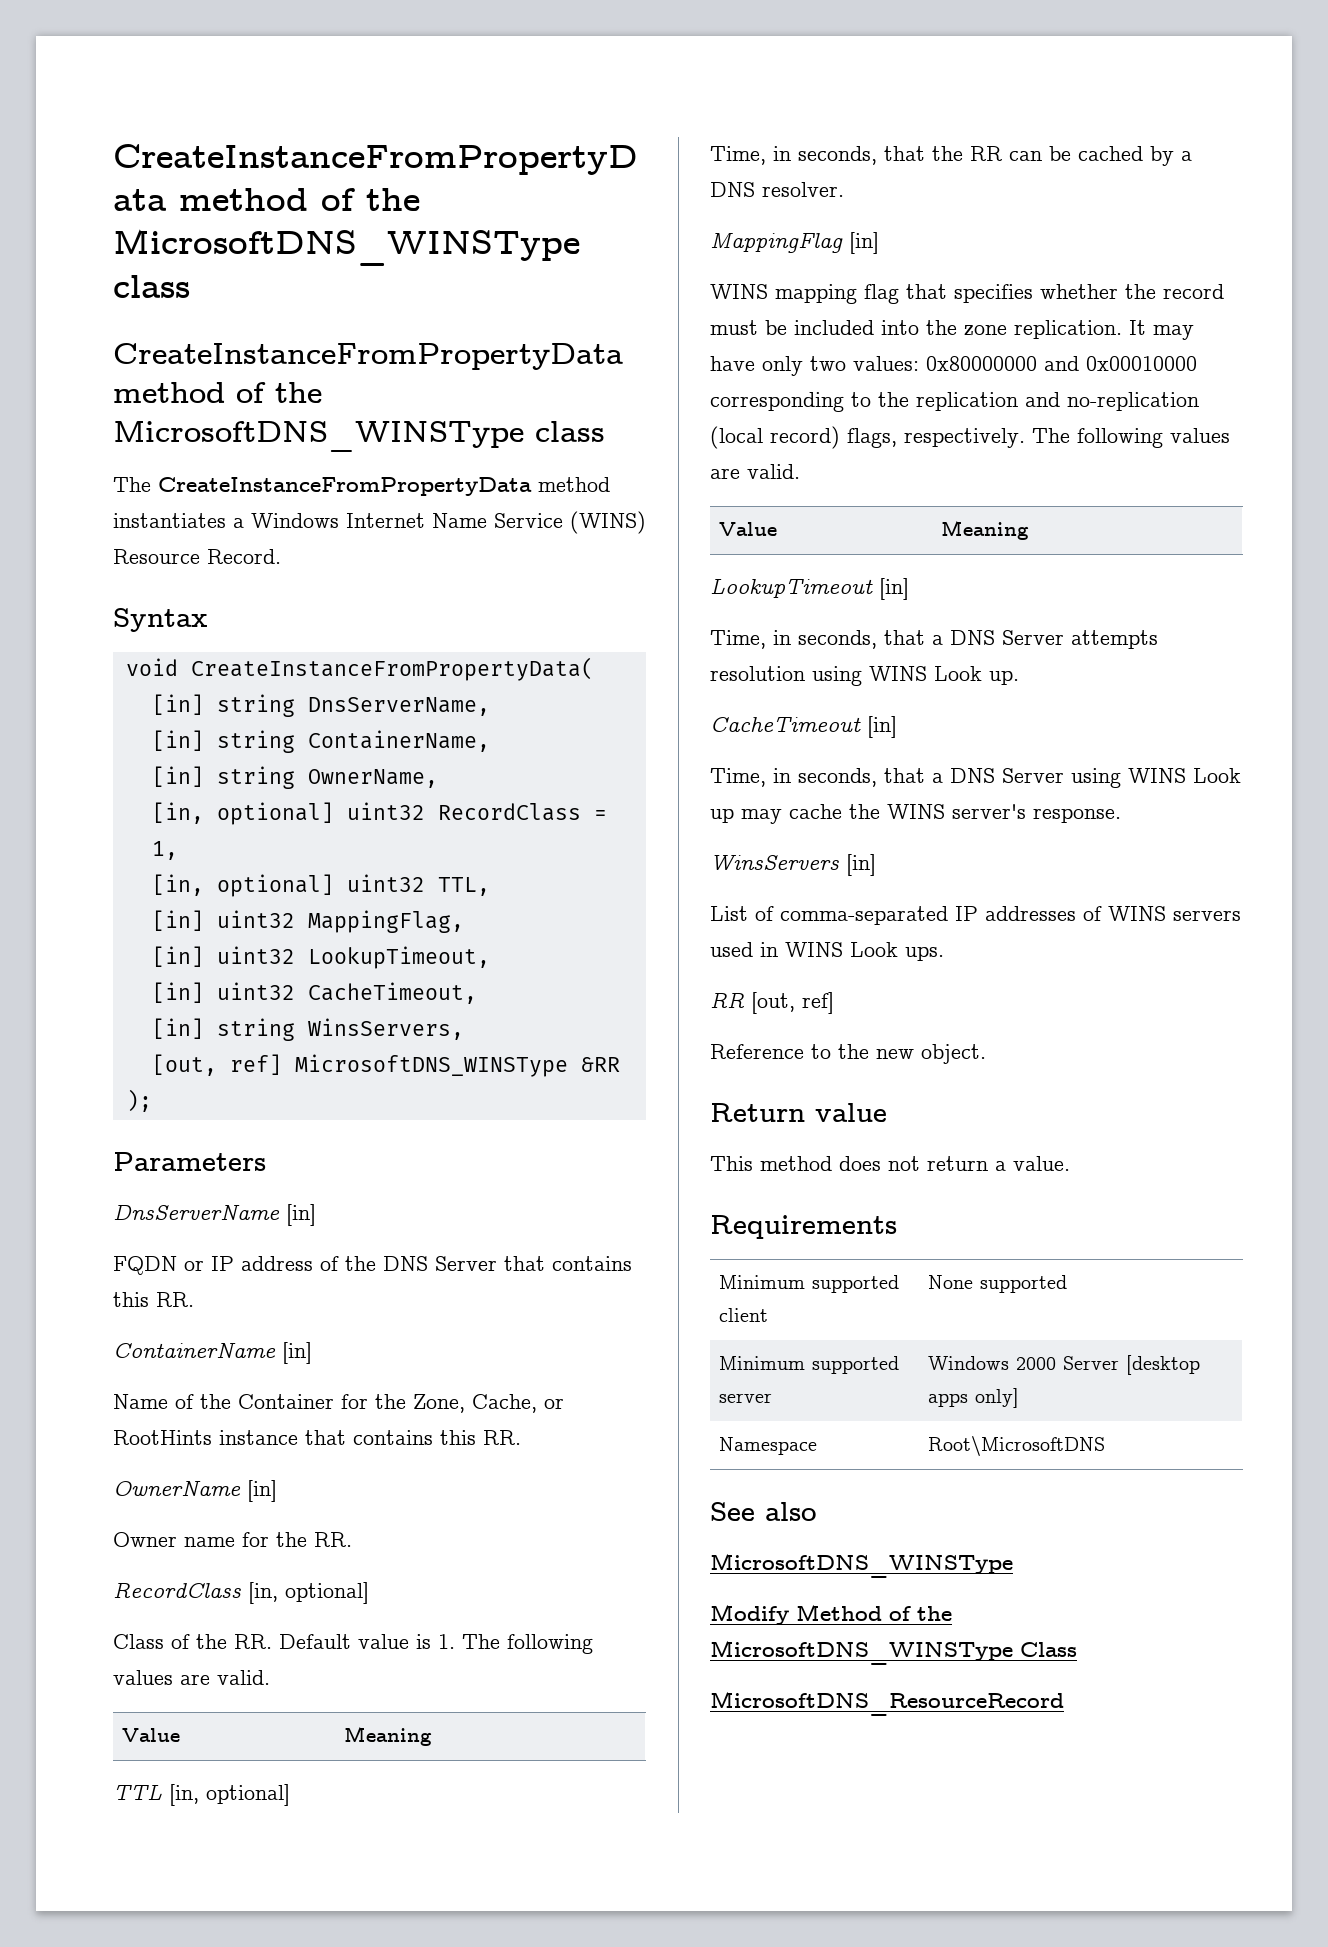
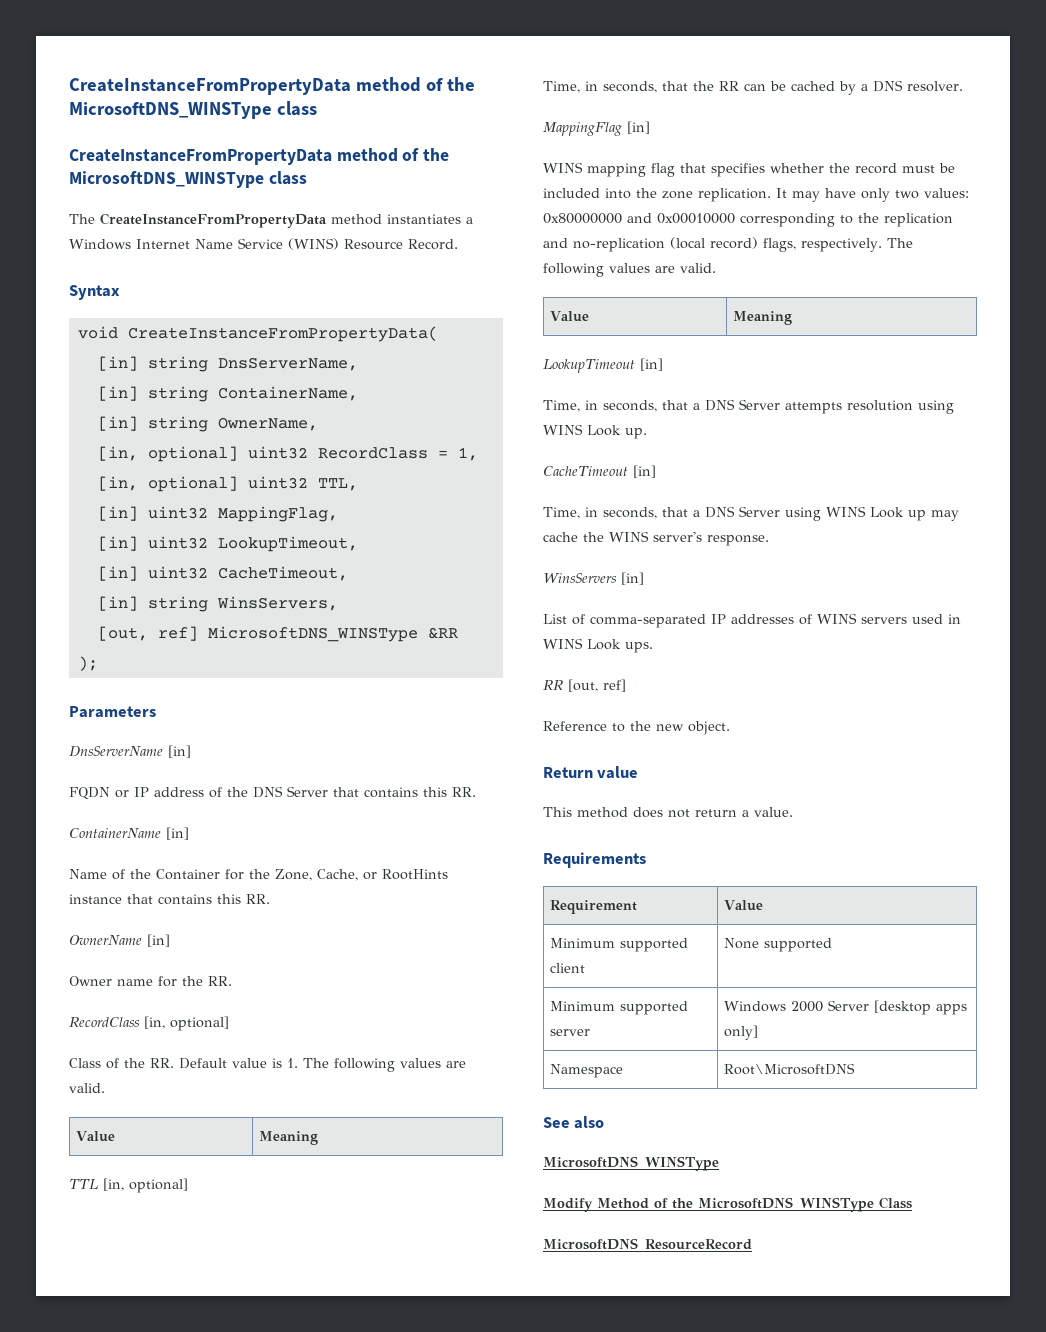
(897, 1227) none -> [550,900,638,914] [724,900,764,911] // Requirement | Value

